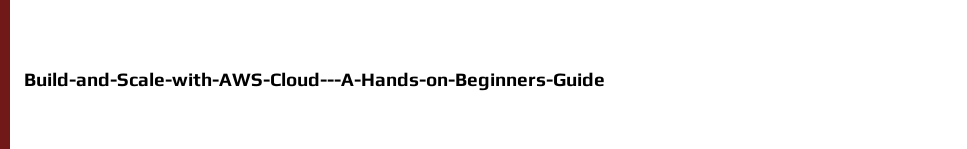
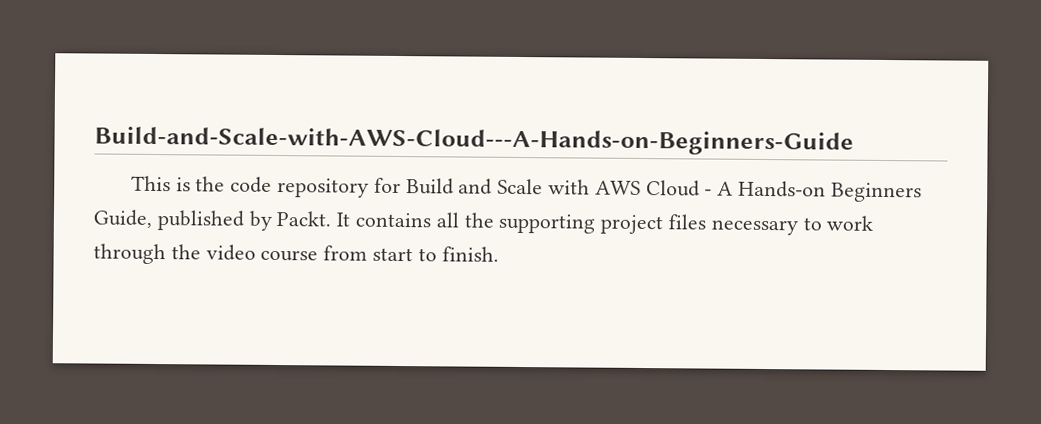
(605, 81) none -> [130,175,922,203] [93,209,874,236] [93,243,499,265] // This is the code repository for Build and Scale with AWS Cloud - A Hands-on Beginners Guide, published by Packt. It contains all the supporting project files necessary to work through the video course from start to finish.

